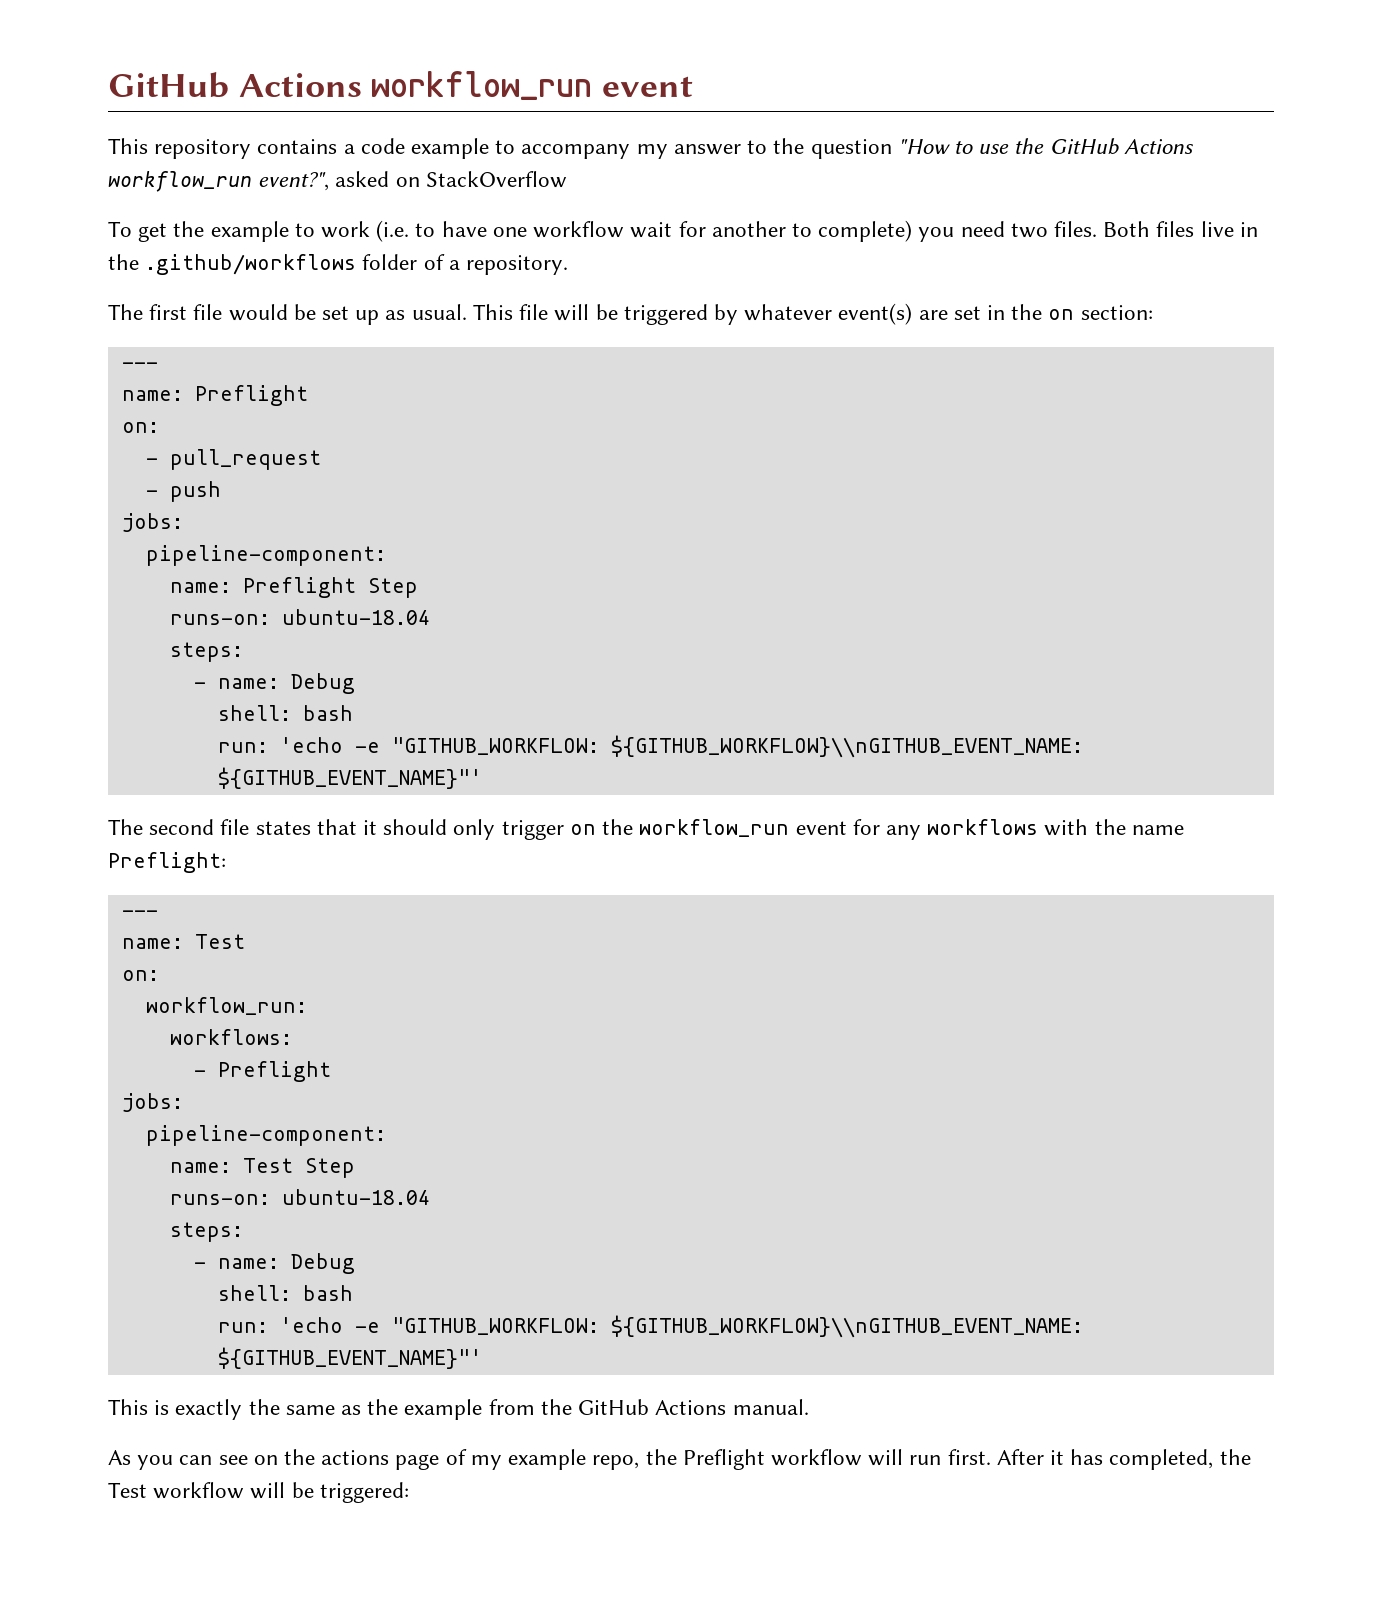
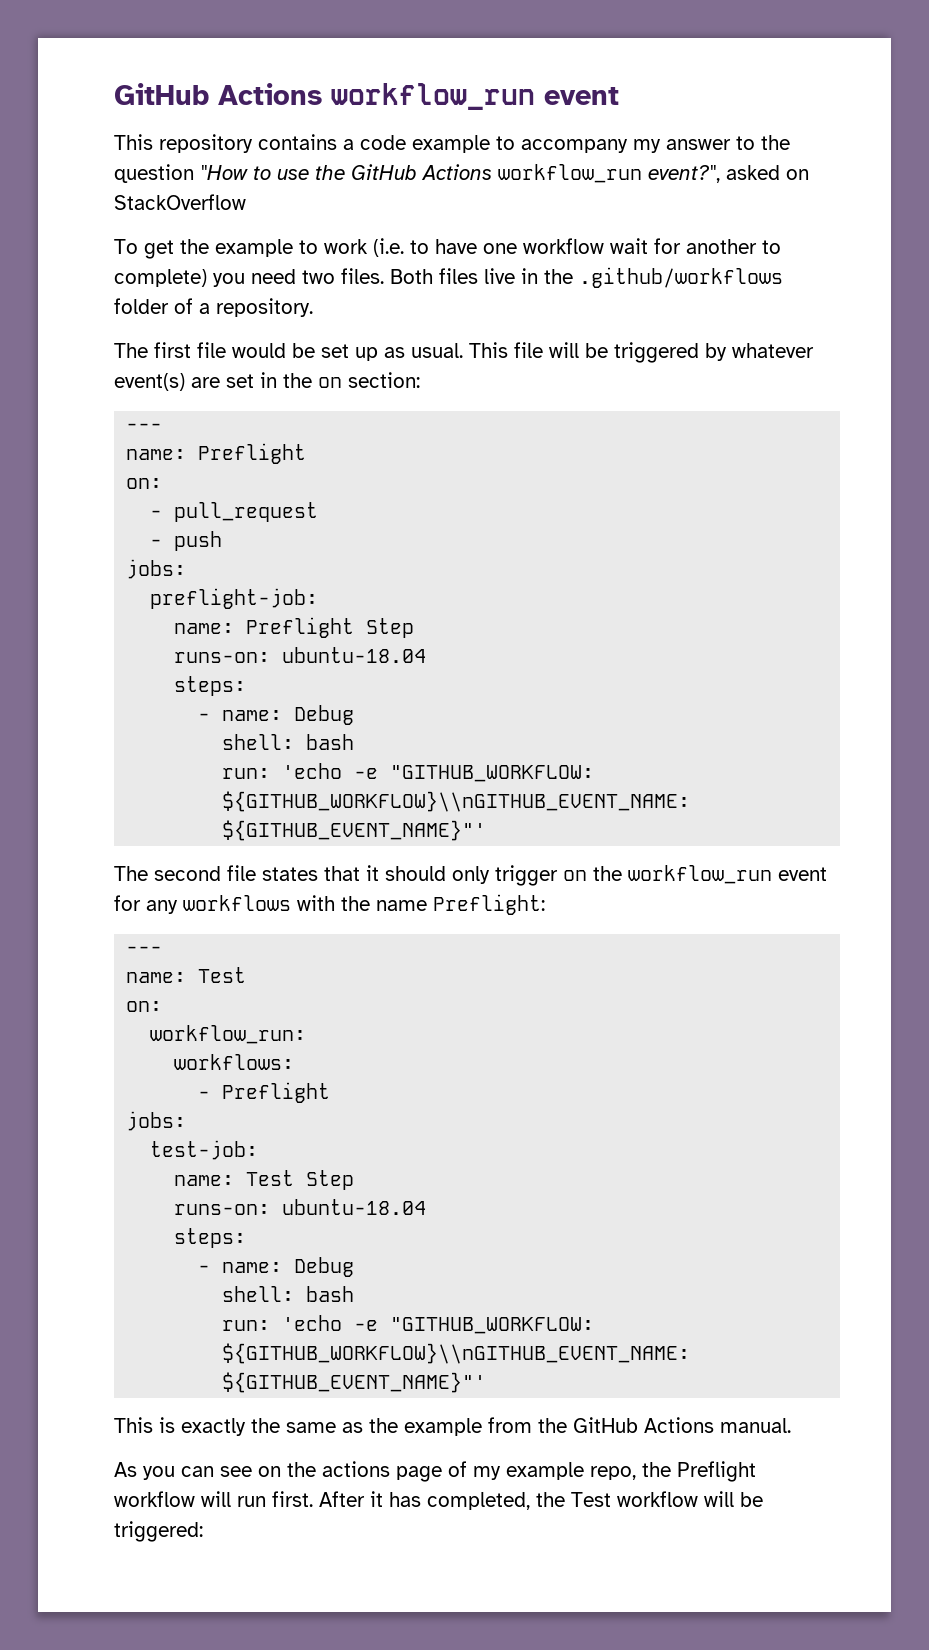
[145,545,386,566] pipeline-component: -> [150,588,319,609] preflight-job:
[145,1125,386,1146] pipeline-component: -> [150,1140,259,1160] test-job:

